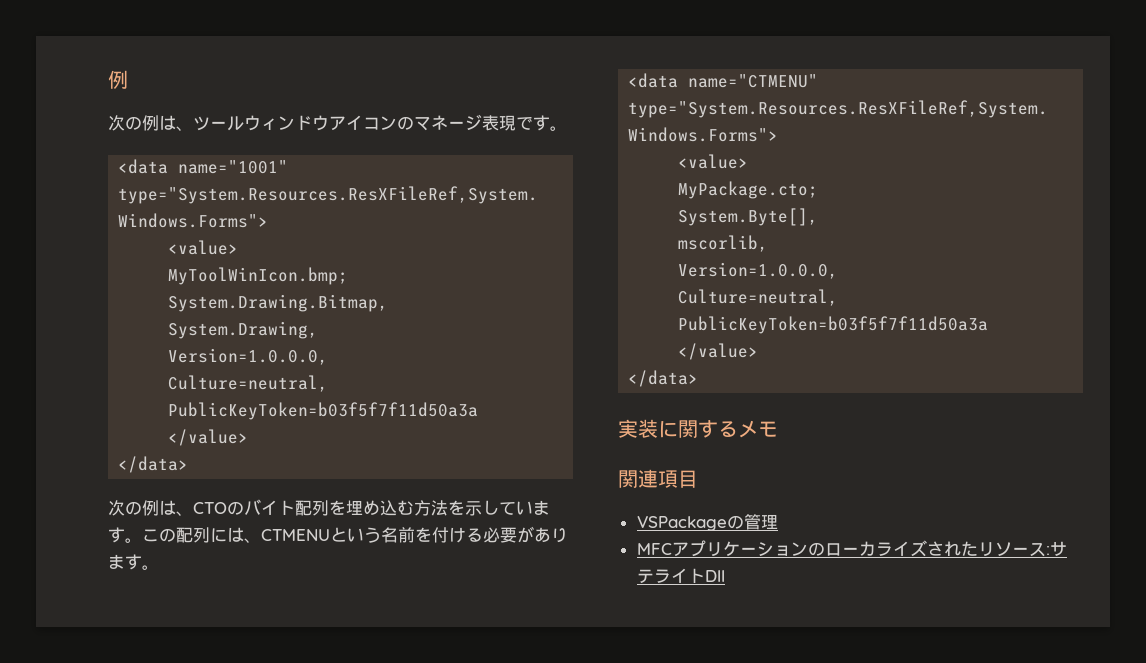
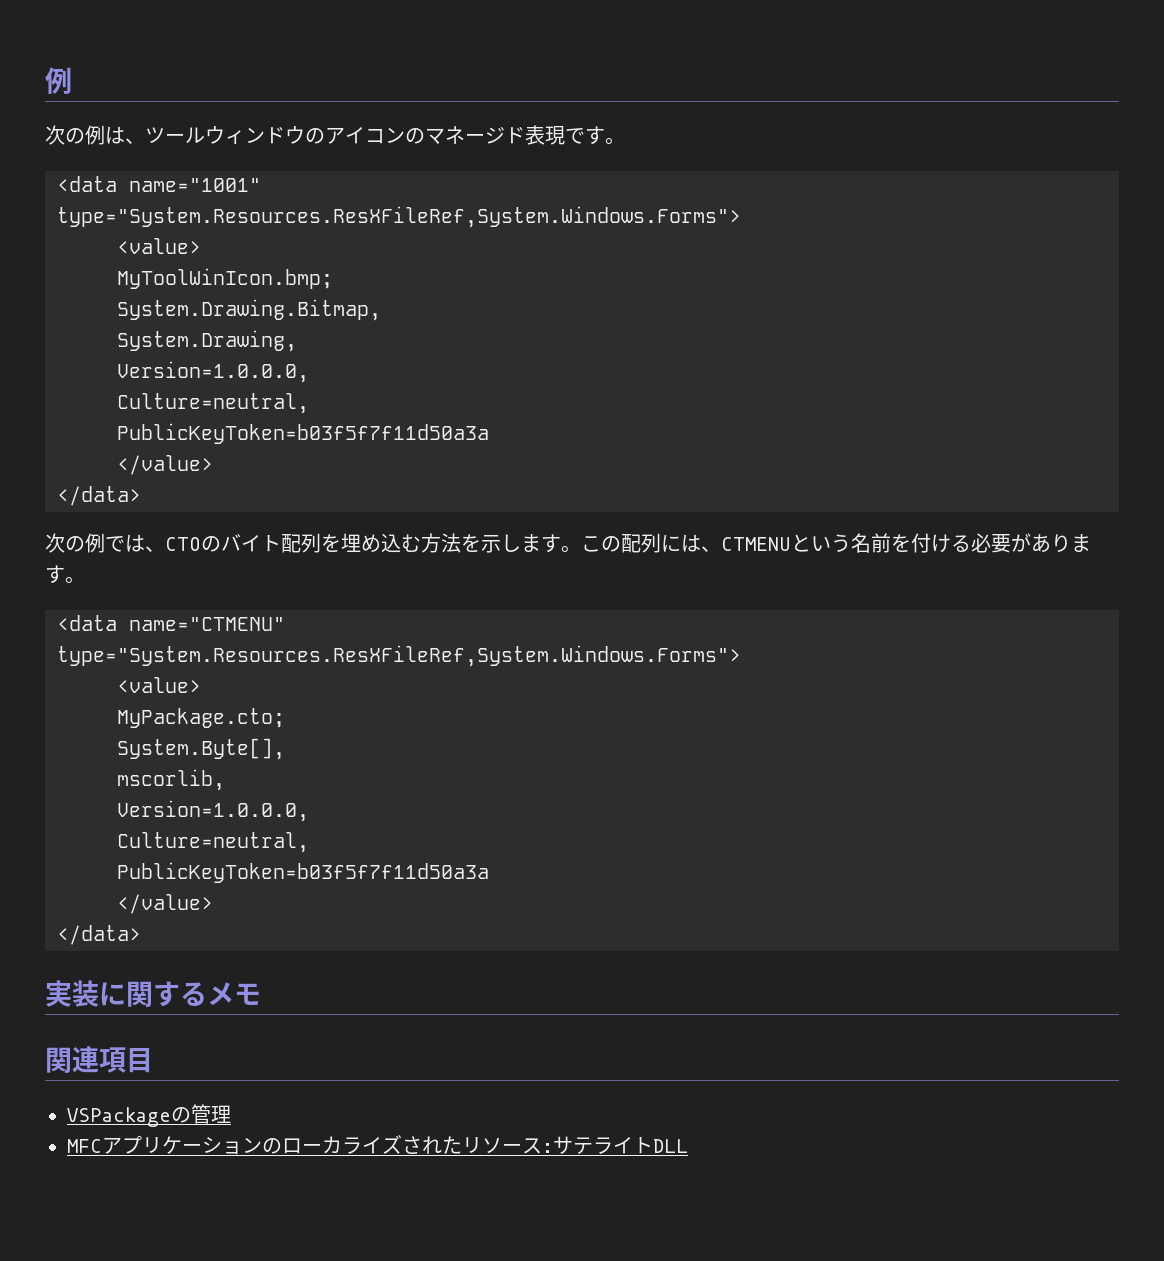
(329, 123) none -> [305,128,325,144] の
(482, 122) none -> [505,127,525,144] ド
(159, 508) none -> [105,536,125,552] で
[499,501,533,515] てい -> (521, 543) none
[704,570,725,582] Dll -> [653,1139,688,1153] DLL

